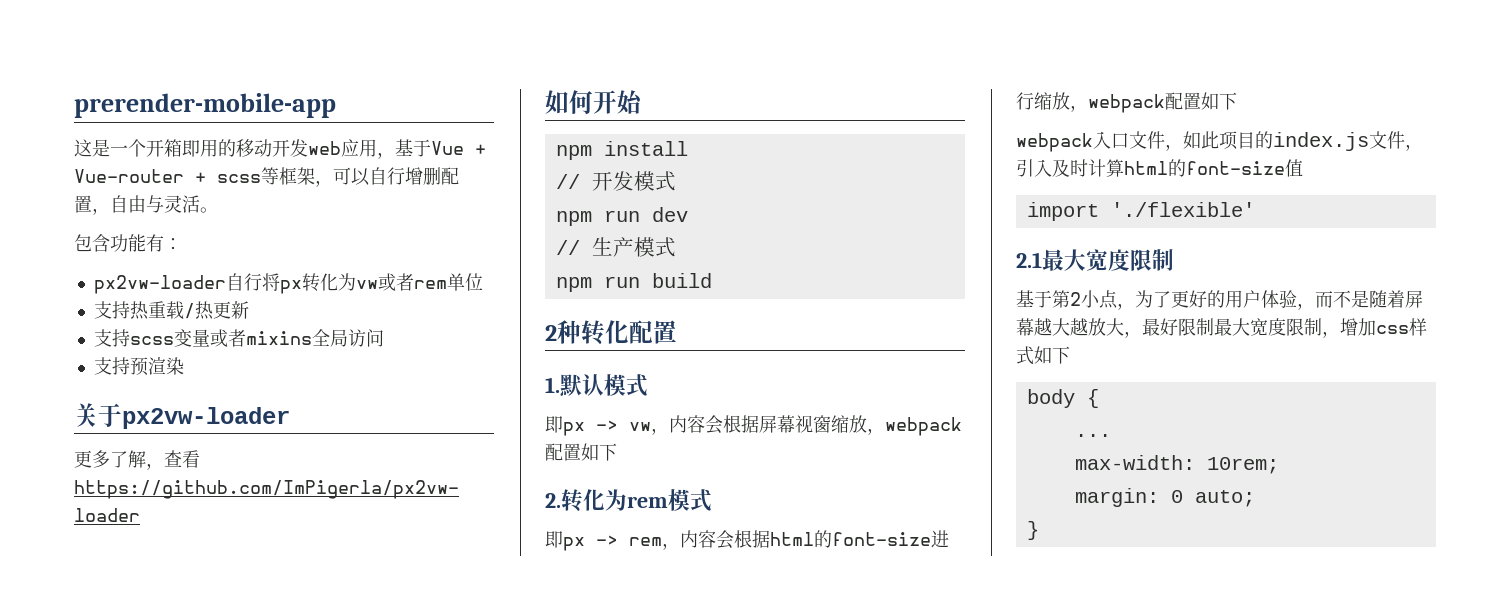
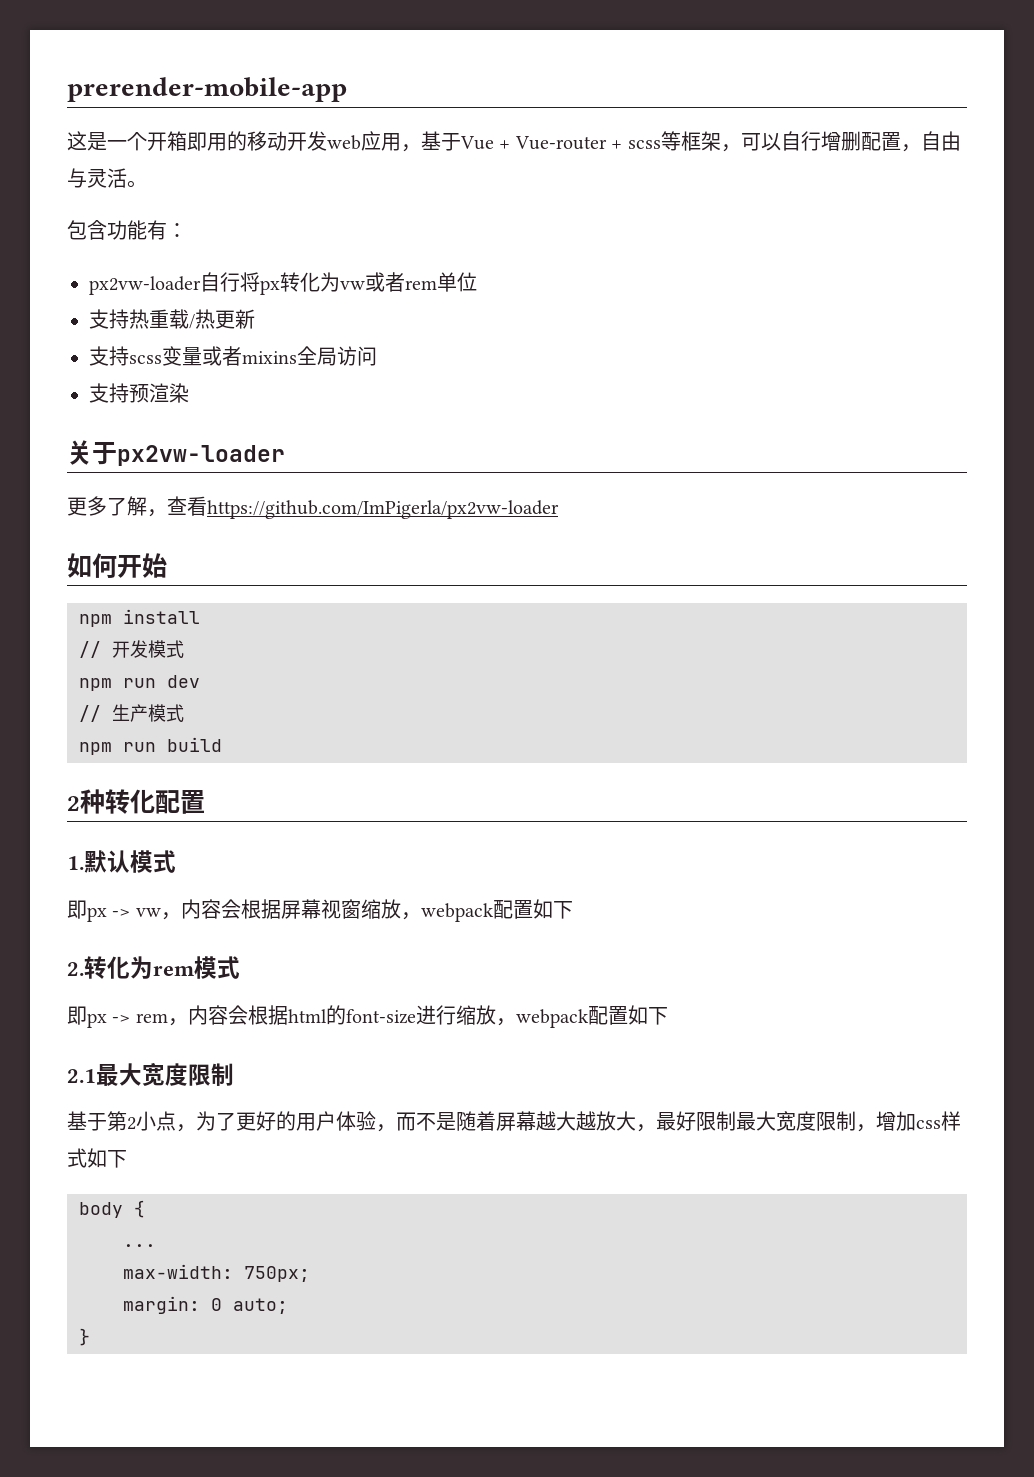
[1016,131,1423,152] [1016,159,1303,177] [1026,202,1255,221] // webpack入口文件，如此项目的index.js文件，引入及时计算html的font-size值 // import './flexible' -> (668, 1016) none
[1206,457,1279,474] 10rem; -> [244,1266,310,1282] 750px;

